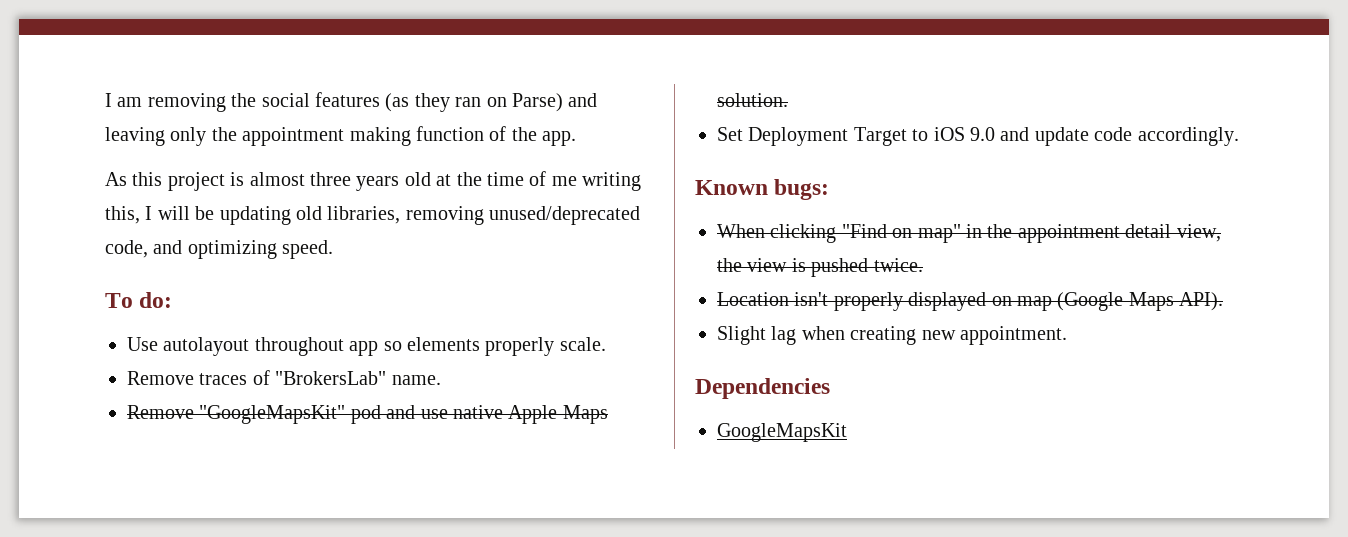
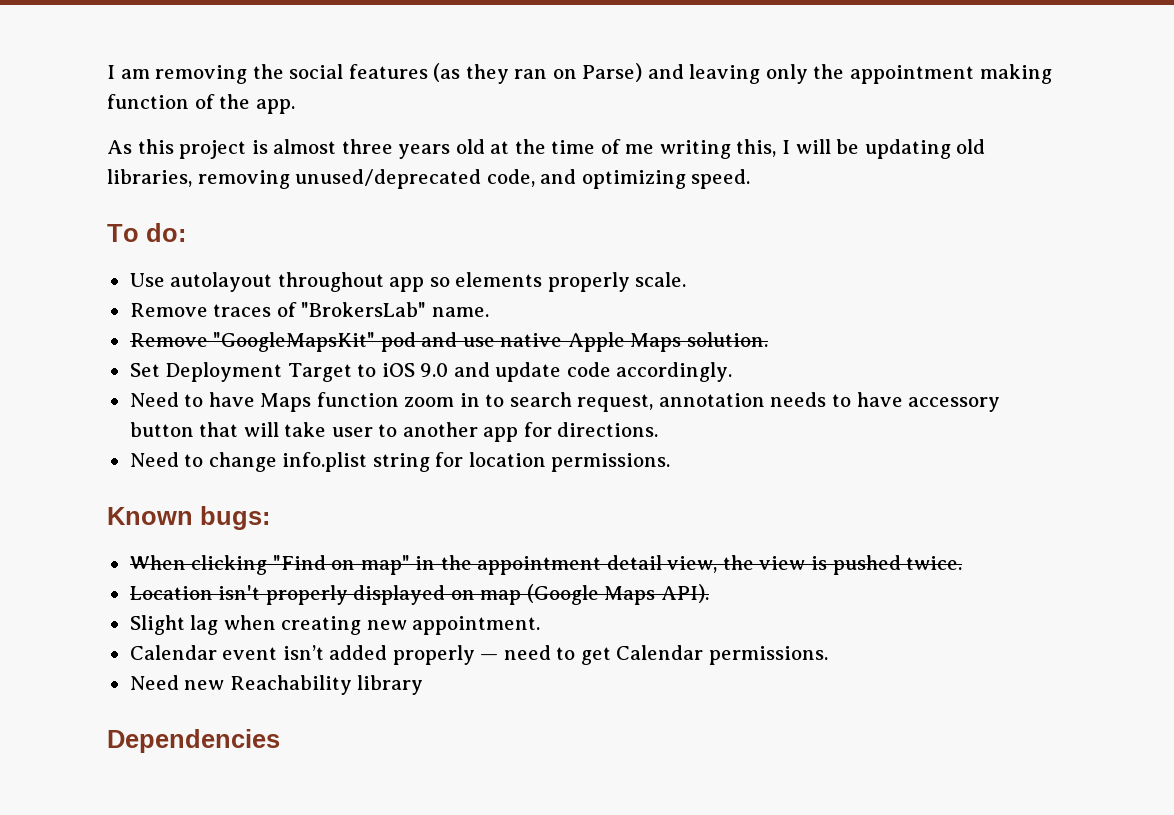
(1239, 136) none -> [129,392,1001,412] [129,422,659,442] [129,452,671,472] // Need to have Maps function zoom in to search request, annotation needs to have accessory button that will take user to another app for directions. // Need to change info.plist string for location permissions.
(1067, 335) none -> [129,645,828,665] [129,675,424,695] // Calendar event isn’t added properly — need to get Calendar permissions. // Need new Reachability library
[717,423,847,442] // GoogleMapsKit -> (280, 741) none

